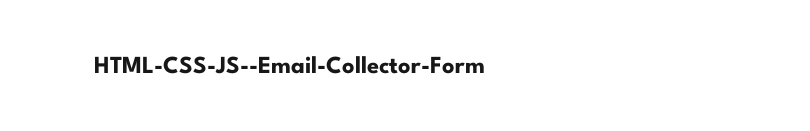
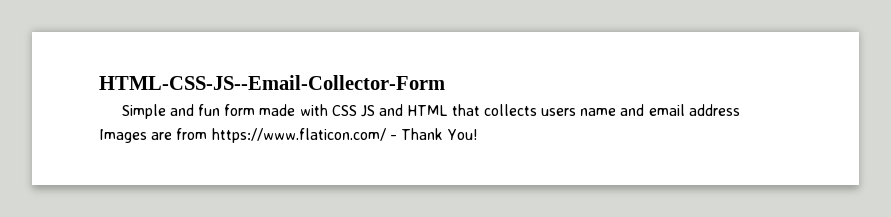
(485, 65) none -> [121,104,740,119] [99,128,478,143] // Simple and fun form made with CSS JS and HTML that collects users name and email address // Images are from https://www.flaticon.com/ - Thank You!

